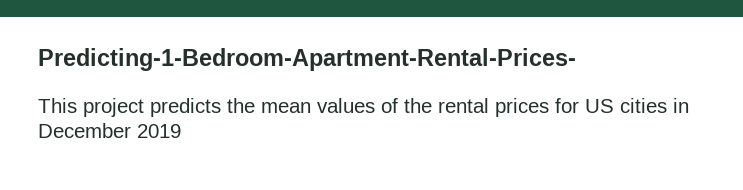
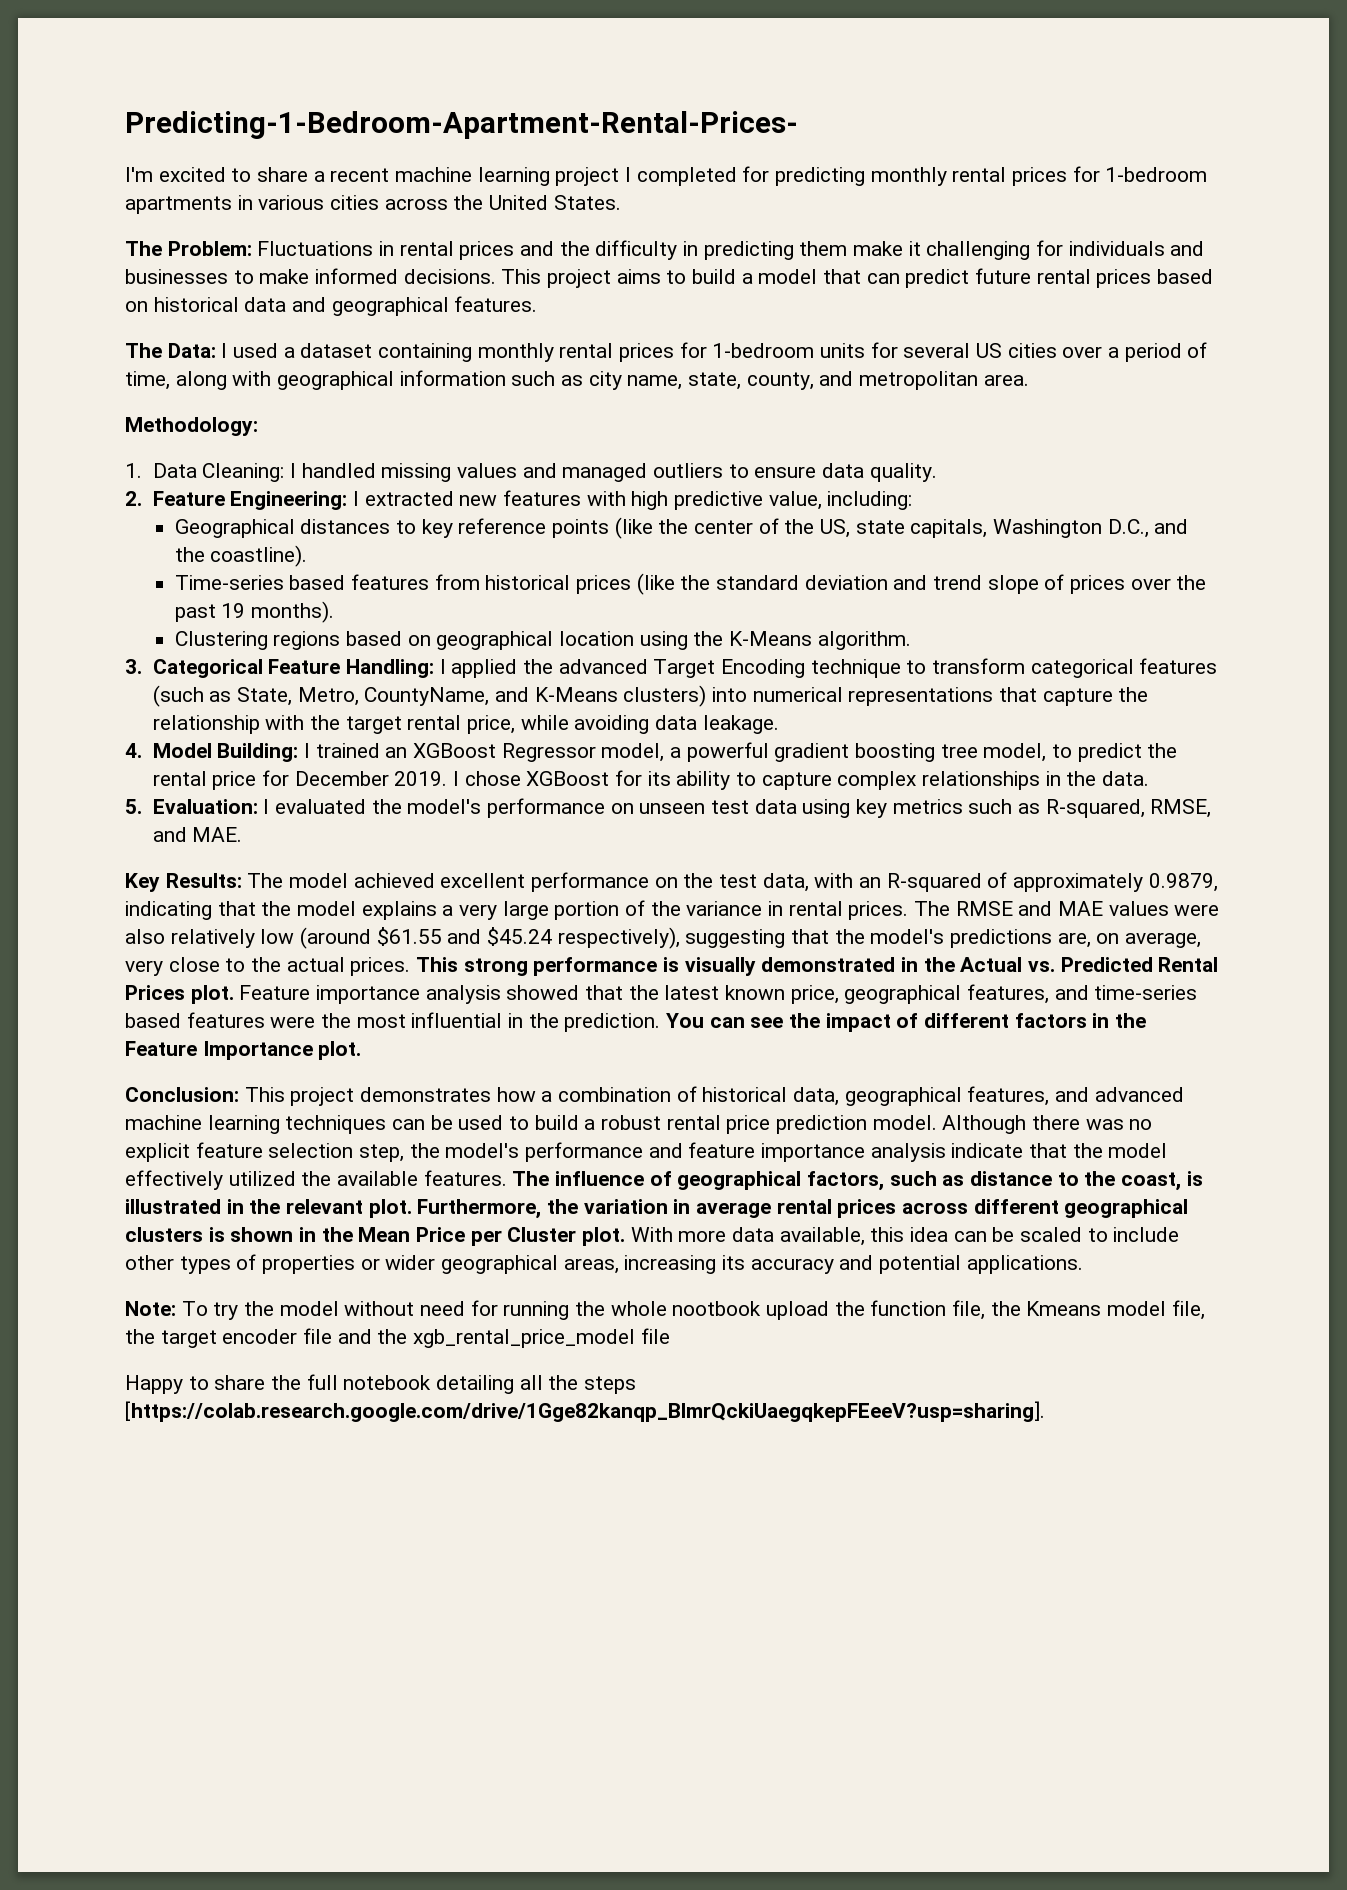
[38,98,689,117] [38,123,181,138] This project predicts the mean values of the rental prices for US cities in December 2019 -> [125,166,1208,186] [125,195,621,214] [125,240,1205,260] [125,268,1214,288] [125,296,538,316] [125,342,1208,362] [125,370,1029,390] [125,417,258,436] [125,463,937,482] [125,490,913,510] [174,517,1189,539] [174,545,308,567] [174,573,1207,595] [174,601,334,623] [174,631,911,650] [125,658,1218,678] [152,685,1149,707] [152,715,779,734] [125,742,1178,762] [152,770,1149,790] [125,798,1212,818] [152,827,243,842] [125,872,1218,892] [125,900,1220,920] [125,927,1202,949] [125,957,1219,976] [125,984,1198,1004] [125,1012,1147,1032] [125,1041,362,1060] [125,1086,1184,1106] [125,1115,1153,1134] [125,1142,1168,1162] [125,1170,1203,1191] [125,1199,1189,1219] [125,1227,1180,1246] [125,1254,1083,1274] [125,1300,1205,1320] [125,1328,670,1348] [125,1374,637,1394] [125,1401,1045,1422] I'm excited to share a recent machine learning project I completed for predicting monthly rental prices for 1-bedroom apartments in various cities across the United States. // The Problem: Fluctuations in rental prices and the difficulty in predicting them make it challenging for individuals and businesses to make informed decisions. This project aims to build a model that can predict future rental prices based on historical data and geographical features. // The Data: I used a dataset containing monthly rental prices for 1-bedroom units for several US cities over a period of time, along with geographical information such as city name, state, county, and metropolitan area. // Methodology: // 1. Data Cleaning: I handled missing values and managed outliers to ensure data quality. // 2. Feature Engineering: I extracted new features with high predictive value, including: // Geographical distances to key reference points (like the center of the US, state capitals, Washington D.C., and the coastline). // Time-series based features from historical prices (like the standard deviation and trend slope of prices over the past 19 months). // Clustering regions based on geographical location using the K-Means algorithm. // 3. Categorical Feature Handling: I applied the advanced Target Encoding technique to transform categorical features (such as State, Metro, CountyName, and K-Means clusters) into numerical representations that capture the relationship with the target rental price, while avoiding data leakage. // 4. Model Building: I trained an XGBoost Regressor model, a powerful gradient boosting tree model, to predict the rental price for December 2019. I chose XGBoost for its ability to capture complex relationships in the data. // 5. Evaluation: I evaluated the model's performance on unseen test data using key metrics such as R-squared, RMSE, and MAE. // Key Results: The model achieved excellent performance on the test data, with an R-squared of approximately 0.9879, indicating that the model explains a very large portion of the variance in rental prices. The RMSE and MAE values were also relatively low (around $61.55 and $45.24 respectively), suggesting that the model's predictions are, on average, very close to the actual prices. This strong performance is visually demonstrated in the Actual vs. Predicted Rental Prices plot. Feature importance analysis showed that the latest known price, geographical features, and time-series based features were the most influential in the prediction. You can see the impact of different factors in the Feature Importance plot. // Conclusion: This project demonstrates how a combination of historical data, geographical features, and advanced machine learning techniques can be used to build a robust rental price prediction model. Although there was no explicit feature selection step, the model's performance and feature importance analysis indicate that the model effectively utilized the available features. The influence of geographical factors, such as distance to the coast, is illustrated in the relevant plot. Furthermore, the variation in average rental prices across different geographical clusters is shown in the Mean Price per Cluster plot. With more data available, this idea can be scaled to include other types of properties or wider geographical areas, increasing its accuracy and potential applications. // Note: To try the model without need for running the whole nootbook upload the function file, the Kmeans model file, the target encoder file and the xgb_rental_price_model file // Happy to share the full notebook detailing all the steps [https://colab.research.google.com/drive/1Gge82kanqp_BlmrQckiUaegqkepFEeeV?usp=sharing].

